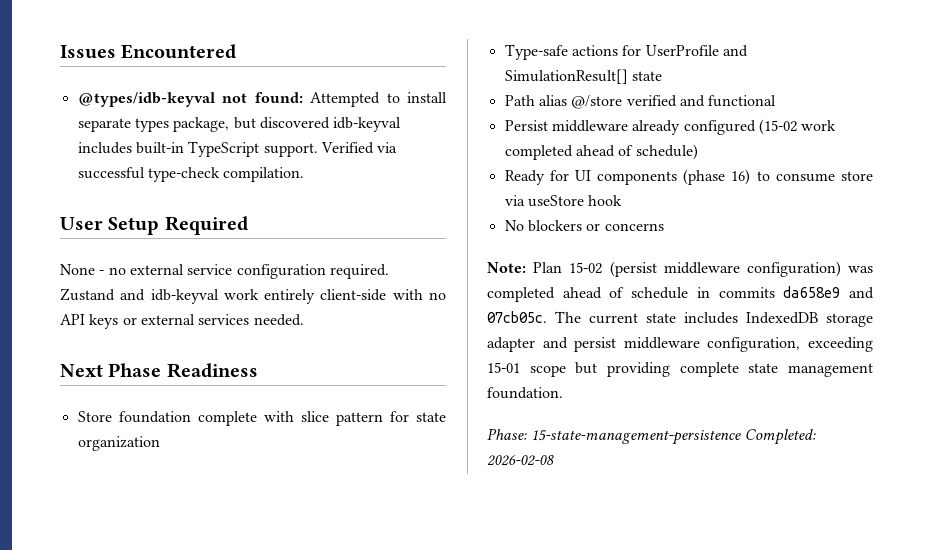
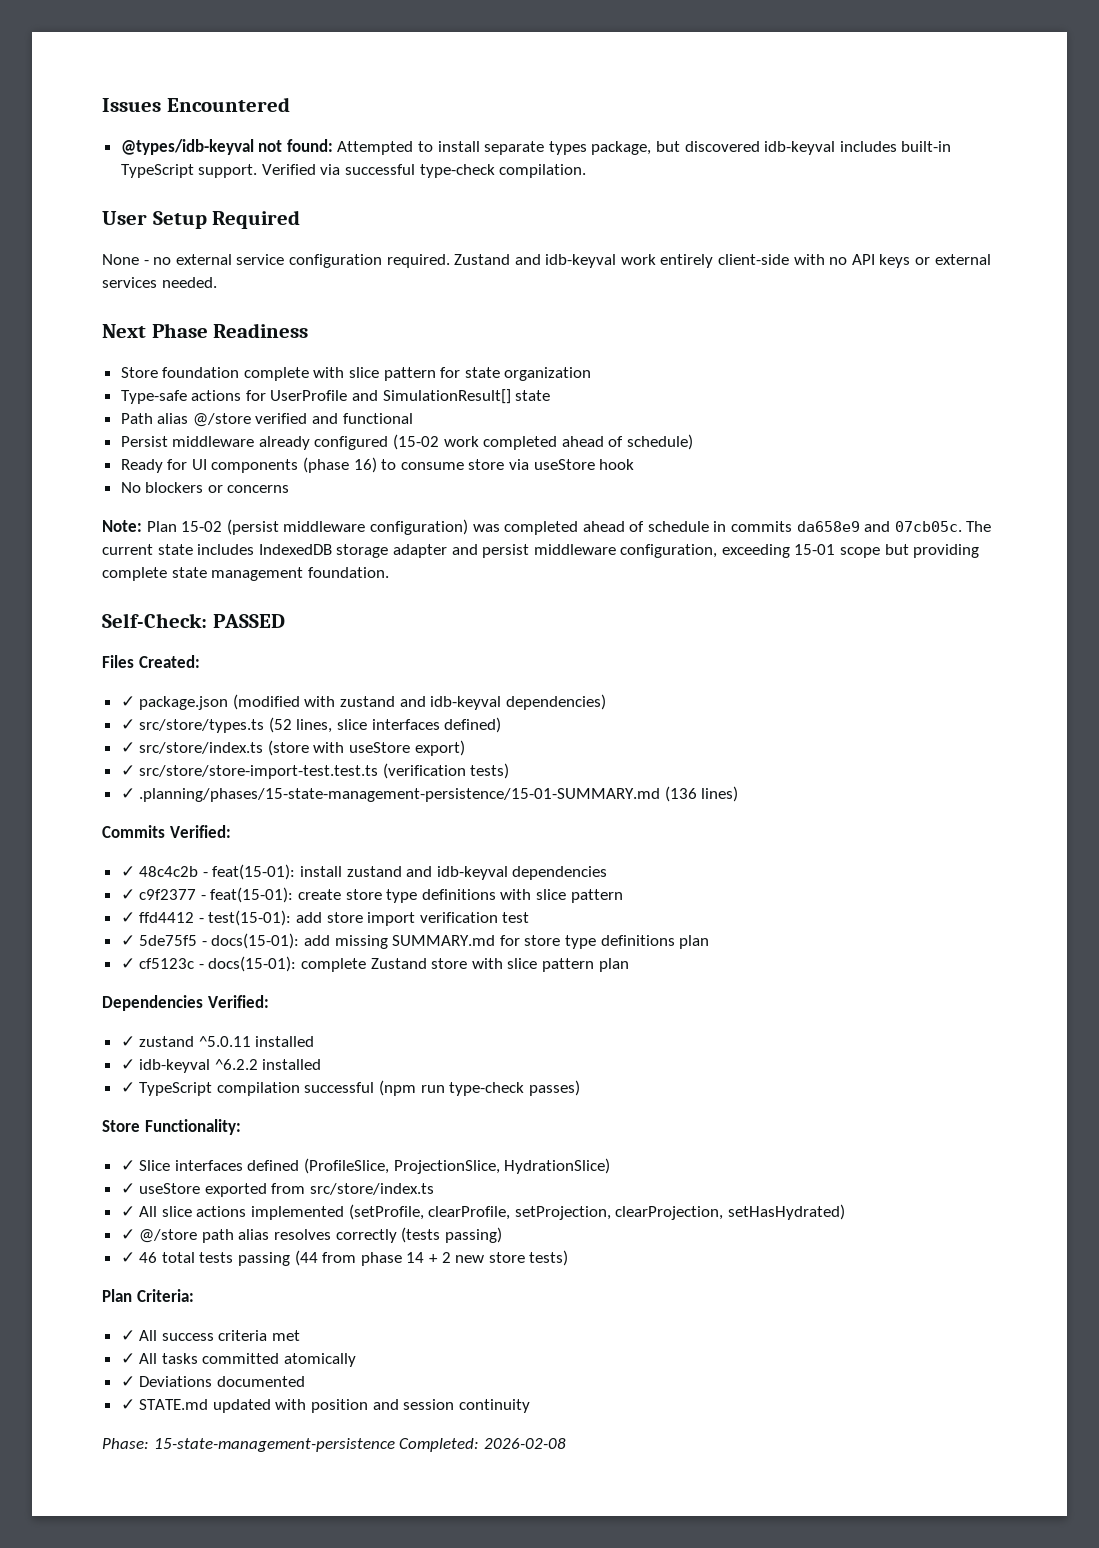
(563, 393) none -> [102,613,285,628] [102,655,200,668] [120,694,606,710] [120,717,502,733] [120,740,465,756] [120,763,510,779] [120,786,739,802] [102,825,231,838] [120,864,608,880] [120,887,623,903] [120,910,530,926] [120,933,710,949] [120,956,629,972] [102,995,269,1011] [120,1036,315,1047] [120,1059,322,1073] [120,1080,580,1096] [102,1119,241,1135] [120,1158,611,1174] [120,1183,435,1197] [120,1204,846,1220] [120,1227,502,1243] [120,1250,569,1266] [102,1289,194,1302] [120,1330,301,1341] [120,1353,357,1367] [120,1376,305,1387] [120,1399,530,1413] // Self-Check: PASSED // Files Created: // ✓ package.json (modified with zustand and idb-keyval dependencies) // ✓ src/store/types.ts (52 lines, slice interfaces defined) // ✓ src/store/index.ts (store with useStore export) // ✓ src/store/store-import-test.test.ts (verification tests) // ✓ .planning/phases/15-state-management-persistence/15-01-SUMMARY.md (136 lines) // Commits Verified: // ✓ 48c4c2b - feat(15-01): install zustand and idb-keyval dependencies // ✓ c9f2377 - feat(15-01): create store type definitions with slice pattern // ✓ ffd4412 - test(15-01): add store import verification test // ✓ 5de75f5 - docs(15-01): add missing SUMMARY.md for store type definitions plan // ✓ cf5123c - docs(15-01): complete Zustand store with slice pattern plan // Dependencies Verified: // ✓ zustand ^5.0.11 installed // ✓ idb-keyval ^6.2.2 installed // ✓ TypeScript compilation successful (npm run type-check passes) // Store Functionality: // ✓ Slice interfaces defined (ProfileSlice, ProjectionSlice, HydrationSlice) // ✓ useStore exported from src/store/index.ts // ✓ All slice actions implemented (setProfile, clearProfile, setProjection, clearProjection, setHasHydrated) // ✓ @/store path alias resolves correctly (tests passing) // ✓ 46 total tests passing (44 from phase 14 + 2 new store tests) // Plan Criteria: // ✓ All success criteria met // ✓ All tasks committed atomically // ✓ Deviations documented // ✓ STATE.md updated with position and session continuity

